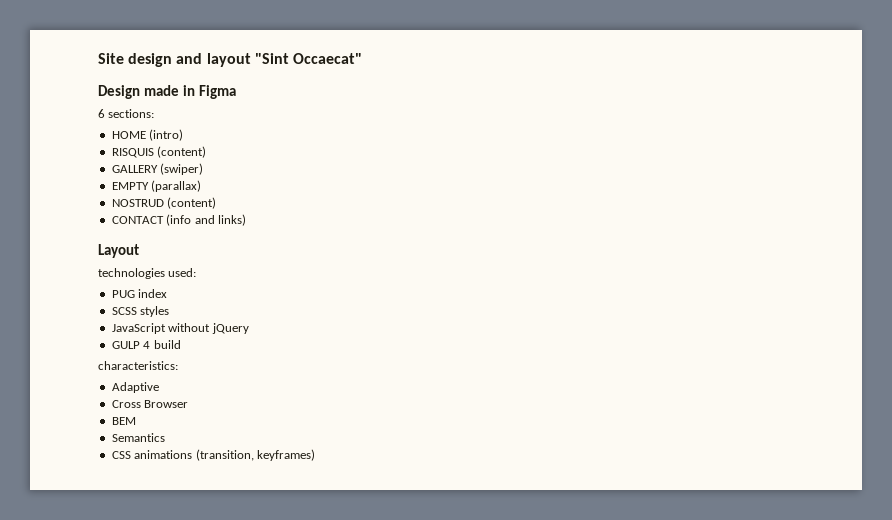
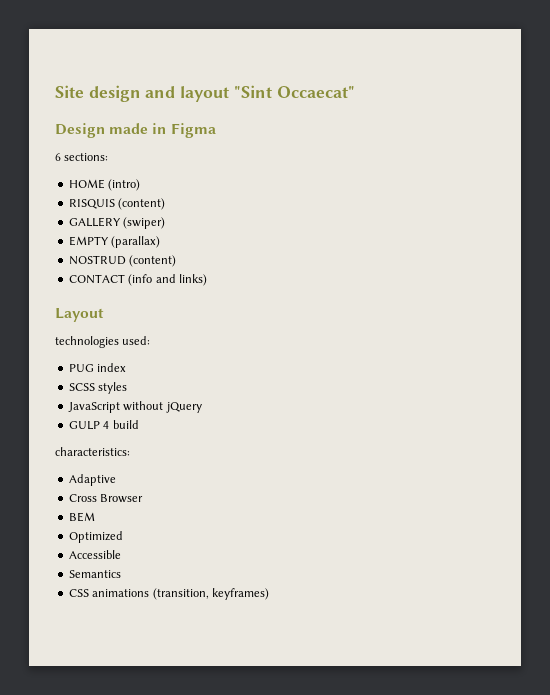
(136, 421) none -> [68,531,123,543] [68,550,121,559] // Optimized // Accessible

